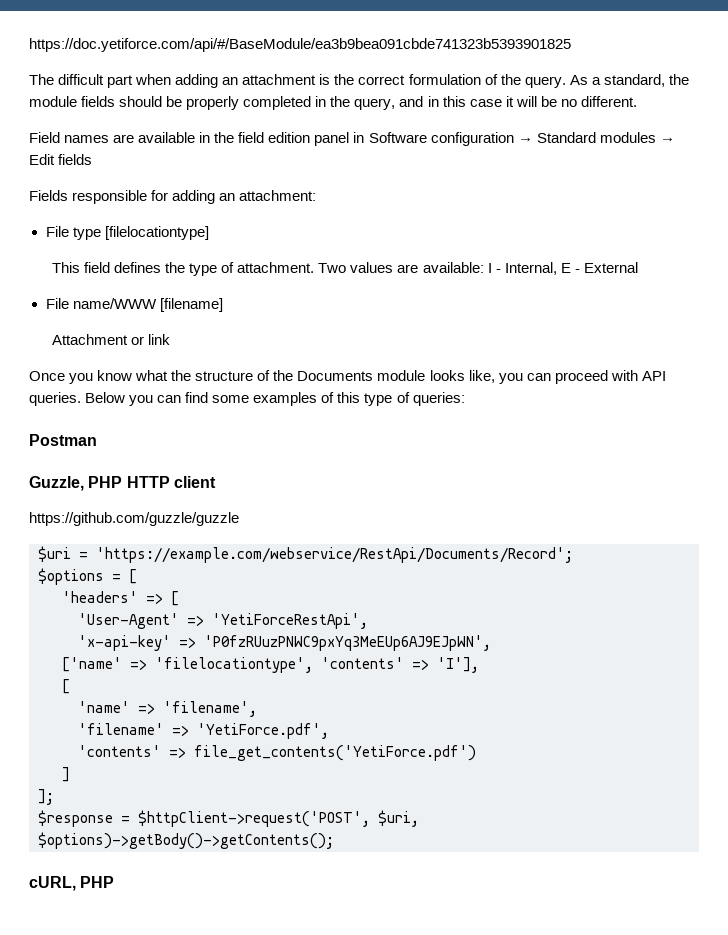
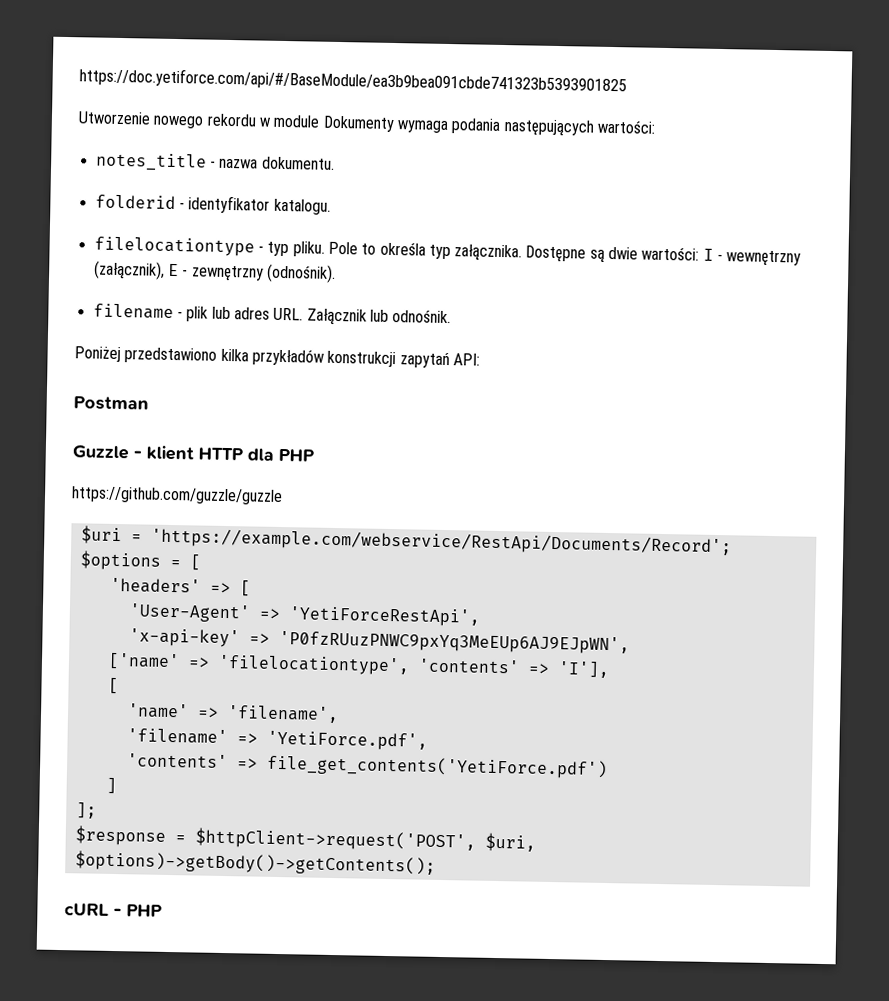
[29,74,689,88] [29,96,637,110] [29,132,675,146] [29,154,93,165] [29,190,317,204] [45,226,209,240] [52,262,638,276] [45,298,223,312] [52,334,171,345] [29,370,666,384] [29,392,465,406] [29,434,97,446] [29,476,216,491] The difficult part when adding an attachment is the correct formulation of the query. As a standard, the module fields should be properly completed in the query, and in this case it will be no different. // Field names are available in the field edition panel in Software configuration → Standard modules → Edit fields // Fields responsible for adding an attachment: // File type [filelocationtype] // This field defines the type of attachment. Two values are available: I - Internal, E - External // File name/WWW [filename] // Attachment or link // Once you know what the structure of the Documents module looks like, you can proceed with API queries. Below you can find some examples of this type of queries: // Postman // Guzzle, PHP HTTP client -> [78,111,655,137] [95,152,335,172] [94,194,331,215] [93,236,802,267] [93,260,336,283] [92,303,452,326] [74,346,480,369] [73,396,149,411] [72,445,314,462] Utworzenie nowego rekordu w module Dokumenty wymaga podania następujących wartości: // notes_title - nazwa dokumentu. // folderid - identyfikator katalogu. // filelocationtype - typ pliku. Pole to określa typ załącznika. Dostępne są dwie wartości: I - wewnętrzny (załącznik), E - zewnętrzny (odnośnik). // filename - plik lub adres URL. Załącznik lub odnośnik. // Poniżej przedstawiono kilka przykładów konstrukcji zapytań API: // Postman // Guzzle - klient HTTP dla PHP
[29,876,76,891] cURL, -> [64,903,122,917] cURL -

